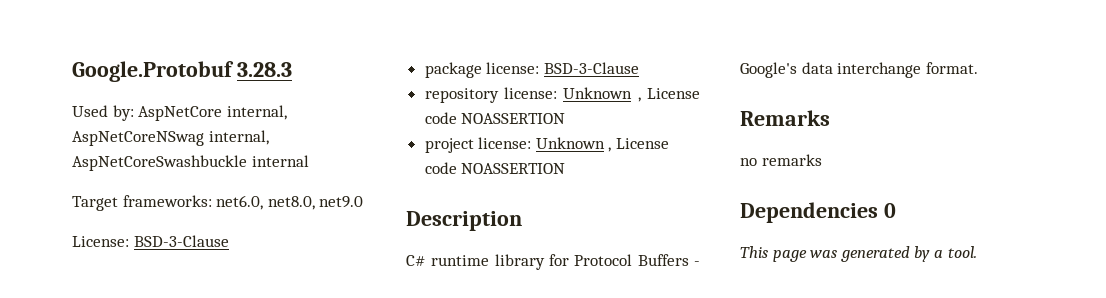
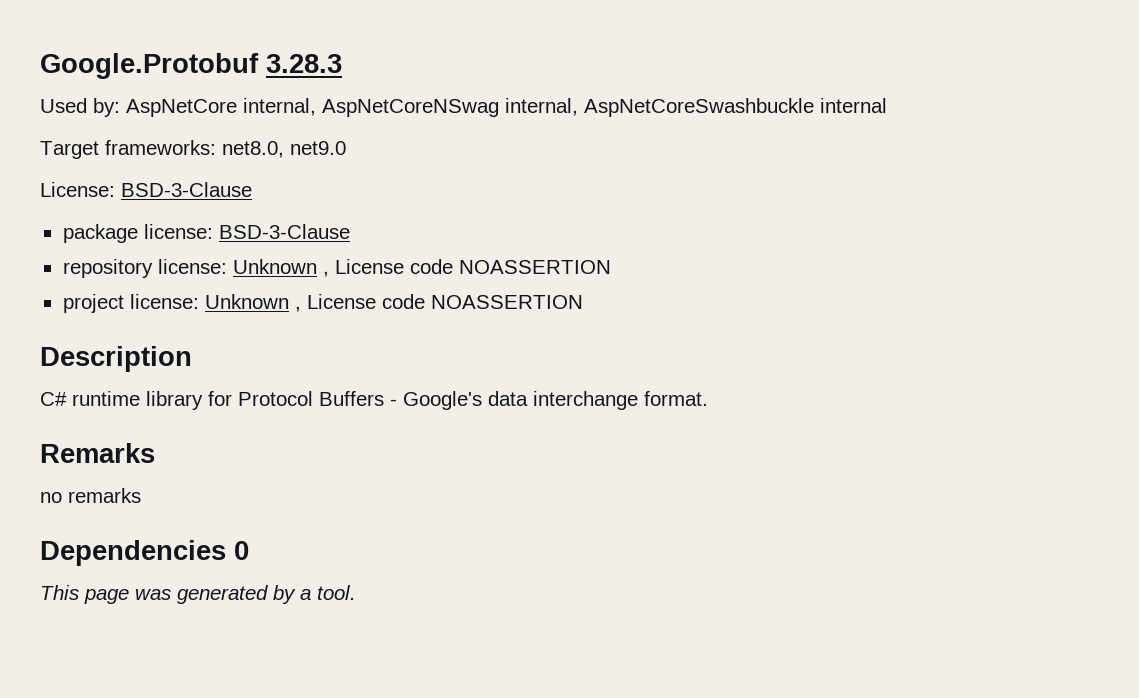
[216,195,264,210] net6.0, -> (216, 147) none

